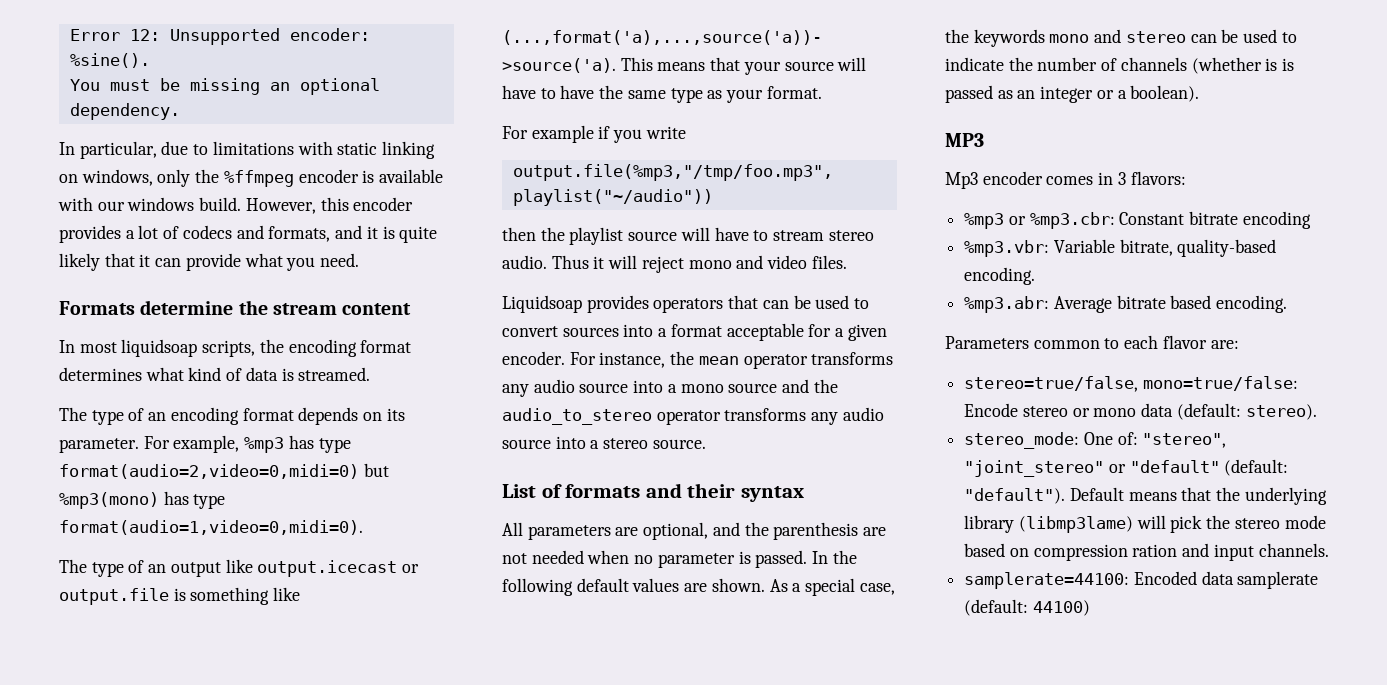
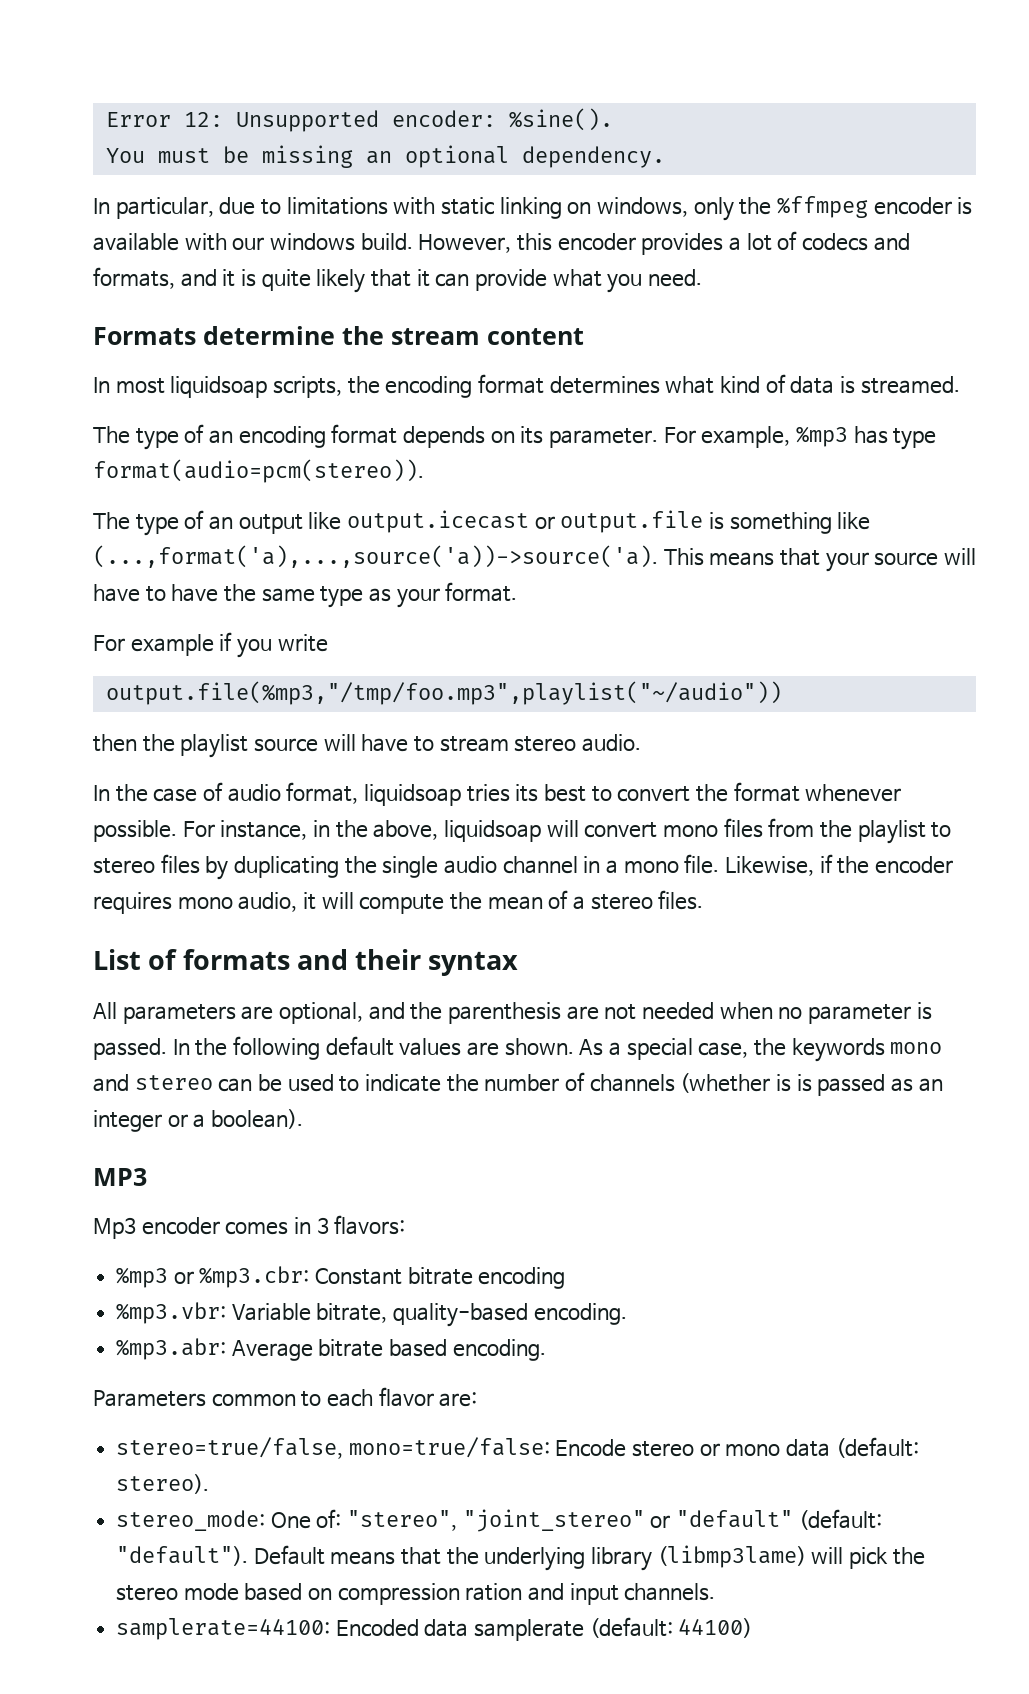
[59,463,389,479] [59,491,226,509] [59,520,363,535] format(audio=2,video=0,midi=0) but %mp3(mono) has type format(audio=1,video=0,midi=0). -> [93,459,424,483] format(audio=pcm(stereo)).
[551,255,847,273] [502,295,870,313] [502,323,887,341] [502,351,894,369] [502,379,838,397] [502,407,884,425] [502,436,586,449] Thus it will reject mono and video files. // Liquidsoap provides operators that can be used to convert sources into a format acceptable for a given encoder. For instance, the mean operator transforms any audio source into a mono source and the audio_to_stereo operator transforms any audio source into -> [93,782,902,806] [93,818,952,844] [93,854,953,880] [93,890,569,914] // In the case of audio format, liquidsoap tries its best to convert the format whenever possible. For instance, in the above, liquidsoap will convert mono files from the playlist to stereo files by duplicating the single audio channel in a mono file. Likewise, if the encoder requires mono audio, it will compute the mean of
[652,439,706,449] source. -> [658,890,704,910] files.

